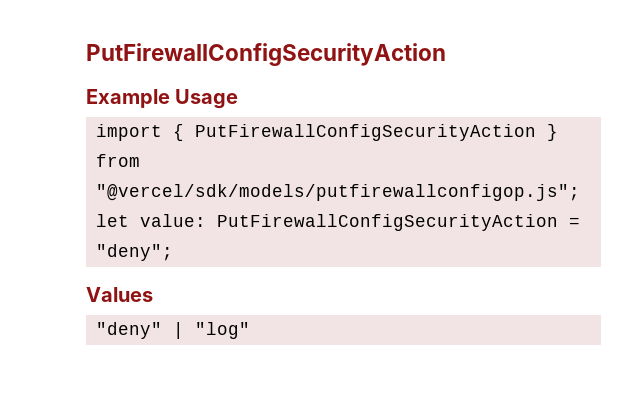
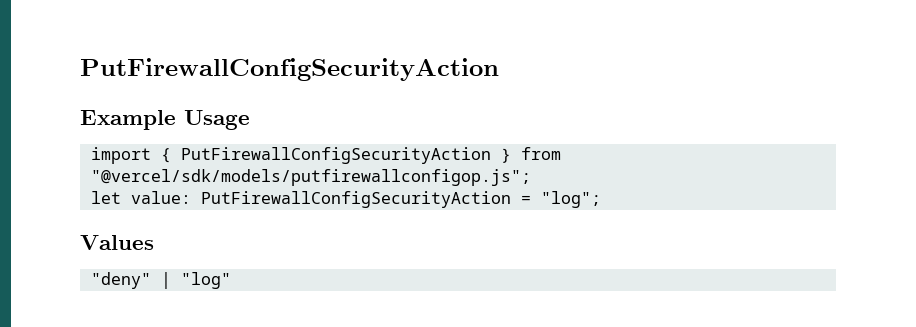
[95,244,173,261] "deny"; -> [541,191,602,208] "log";

